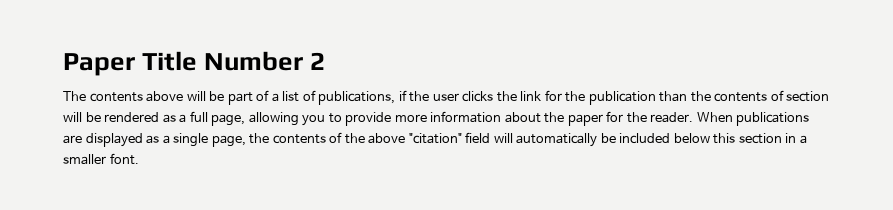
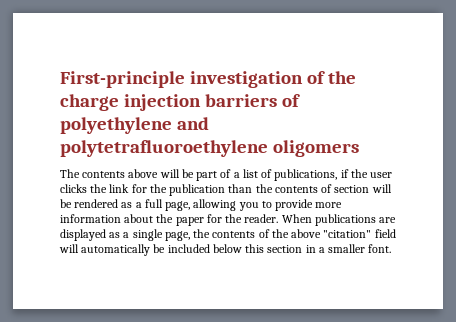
[63,51,326,76] Paper Title Number 2 -> [60,71,357,88] [60,94,301,111] [60,117,210,134] [60,140,360,157] First-principle investigation of the charge injection barriers of polyethylene and polytetrafluoroethylene oligomers

